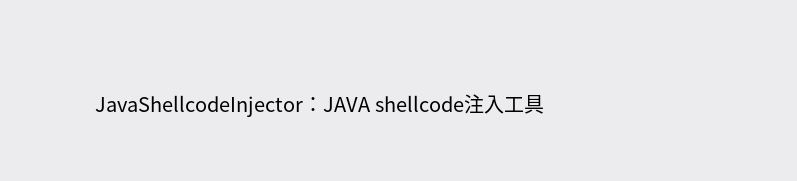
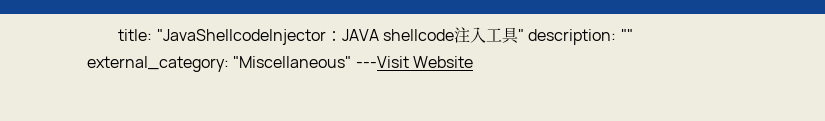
[95,95,303,117] JavaShellcodeInjector -> [118,29,326,45] title: "JavaShellcodeInjector
(545, 104) none -> [517,29,633,45] [87,56,473,72] " description: "" external_category: "Miscellaneous" ---Visit Website

